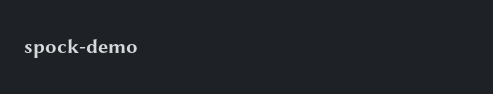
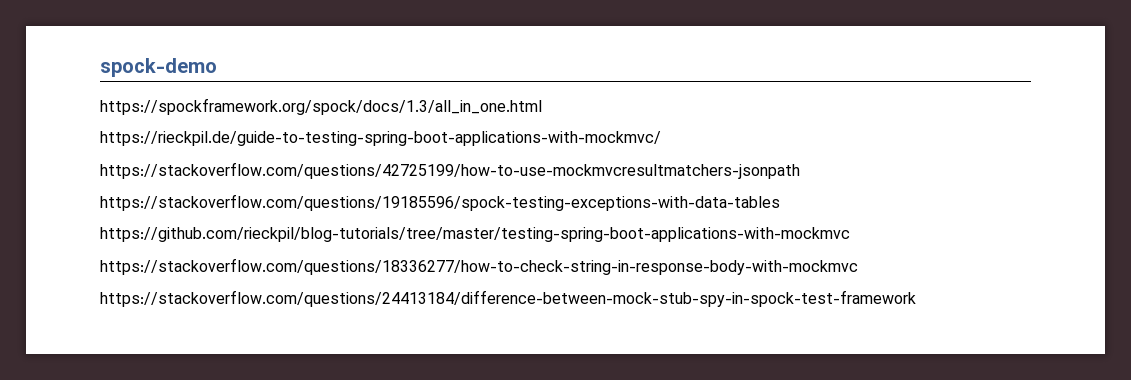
(138, 48) none -> [100,98,542,115] [100,131,661,146] [100,162,800,179] [100,194,780,211] [100,227,850,242] [100,258,858,275] [100,290,916,307] // https://spockframework.org/spock/docs/1.3/all_in_one.html // https://rieckpil.de/guide-to-testing-spring-boot-applications-with-mockmvc/ // https://stackoverflow.com/questions/42725199/how-to-use-mockmvcresultmatchers-jsonpath // https://stackoverflow.com/questions/19185596/spock-testing-exceptions-with-data-tables // https://github.com/rieckpil/blog-tutorials/tree/master/testing-spring-boot-applications-with-mockmvc // https://stackoverflow.com/questions/18336277/how-to-check-string-in-response-body-with-mockmvc // https://stackoverflow.com/questions/24413184/difference-between-mock-stub-spy-in-spock-test-framework

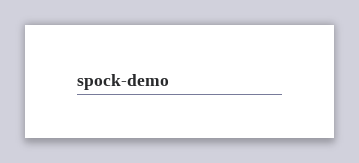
[100,98,542,115] [100,131,661,146] [100,162,800,179] [100,194,780,211] [100,227,850,242] [100,258,858,275] [100,290,916,307] // https://spockframework.org/spock/docs/1.3/all_in_one.html // https://rieckpil.de/guide-to-testing-spring-boot-applications-with-mockmvc/ // https://stackoverflow.com/questions/42725199/how-to-use-mockmvcresultmatchers-jsonpath // https://stackoverflow.com/questions/19185596/spock-testing-exceptions-with-data-tables // https://github.com/rieckpil/blog-tutorials/tree/master/testing-spring-boot-applications-with-mockmvc // https://stackoverflow.com/questions/18336277/how-to-check-string-in-response-body-with-mockmvc // https://stackoverflow.com/questions/24413184/difference-between-mock-stub-spy-in-spock-test-framework -> (169, 82) none

